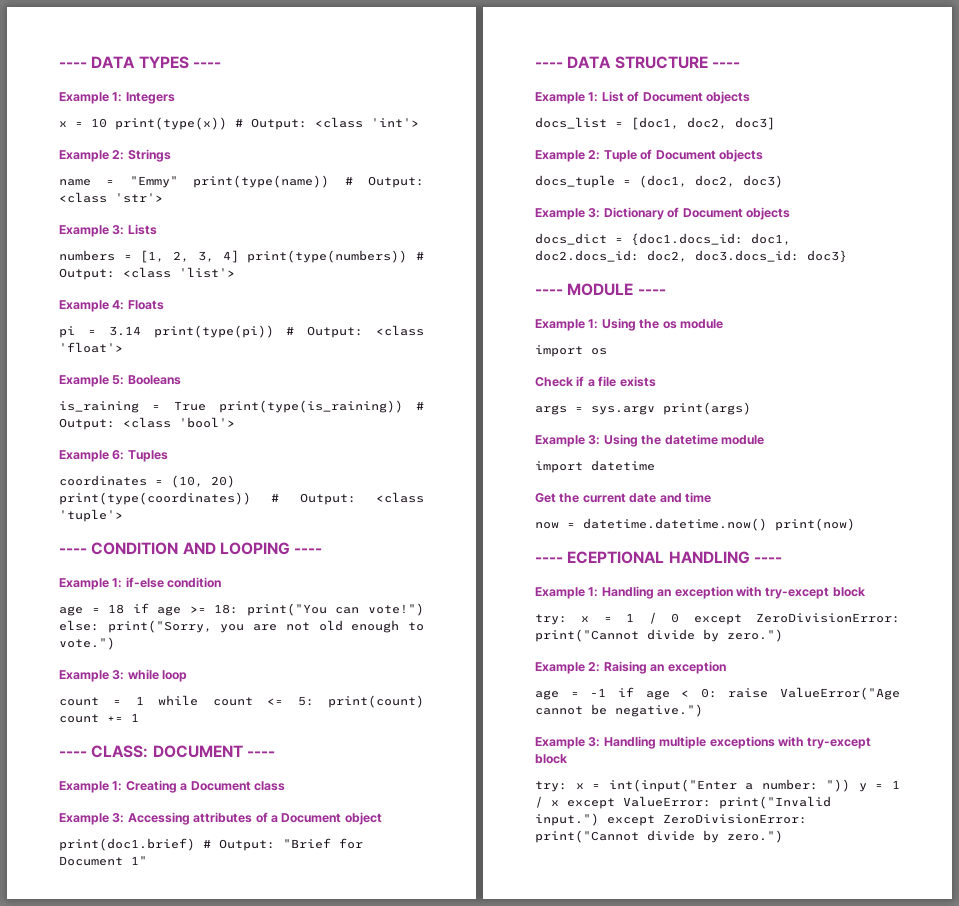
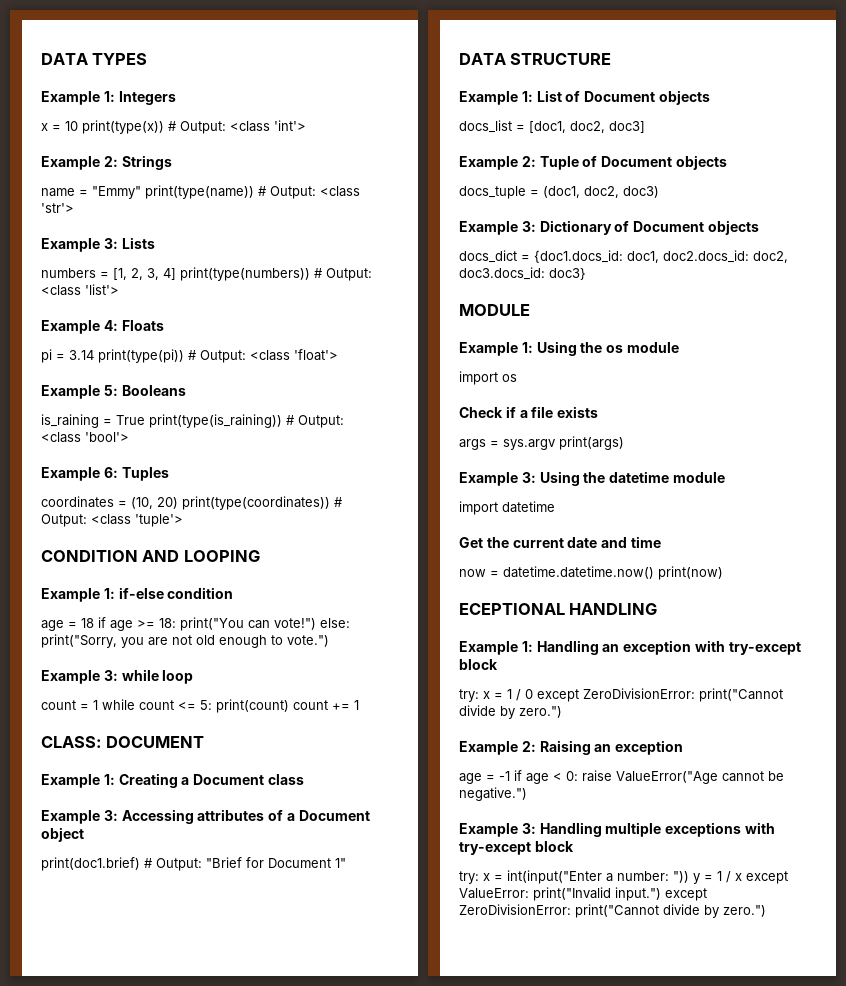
[59,62,87,68] ---- -> (41, 59) none
[192,62,221,68] ---- -> (148, 59) none
[59,548,87,554] ---- -> (183, 520) none
[294,548,323,554] ---- -> (260, 556) none
[59,751,87,757] ---- -> (359, 705) none
[246,751,275,757] ---- -> (205, 742) none
[535,62,563,68] ---- -> (346, 863) none
[711,62,740,68] ---- -> (612, 59) none
[535,289,563,295] ---- -> (586, 274) none
[637,289,666,295] ---- -> (530, 310) none
[535,557,563,563] ---- -> (723, 573) none
[753,557,782,563] ---- -> (658, 609) none

